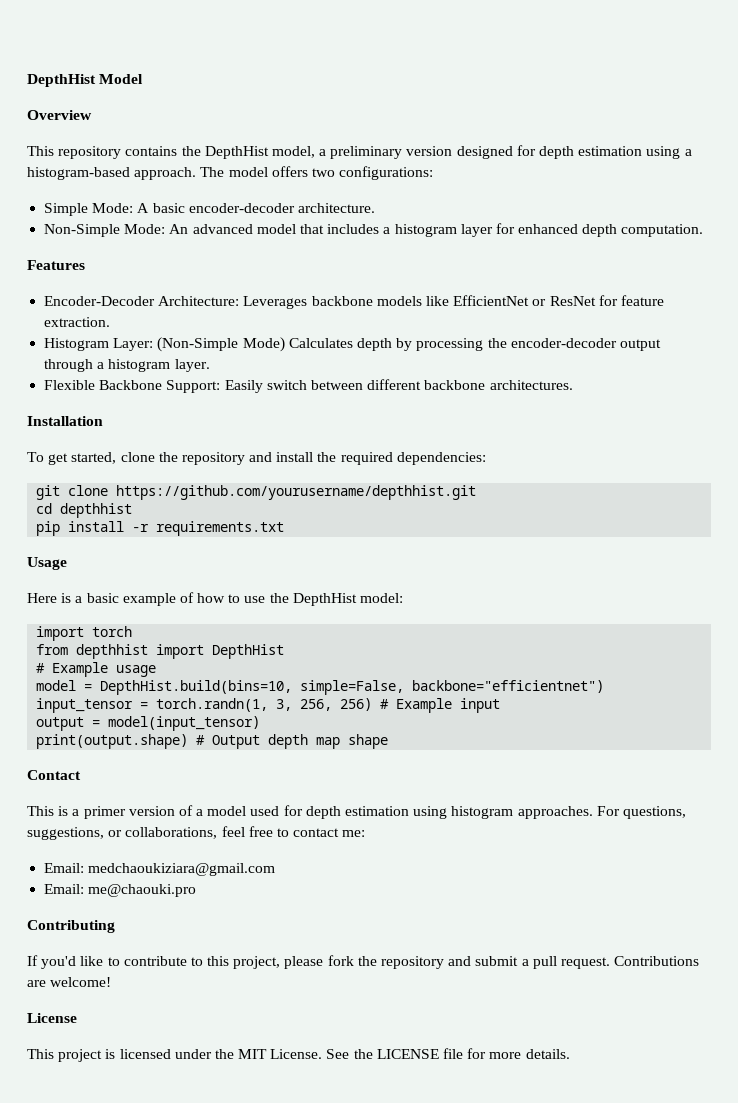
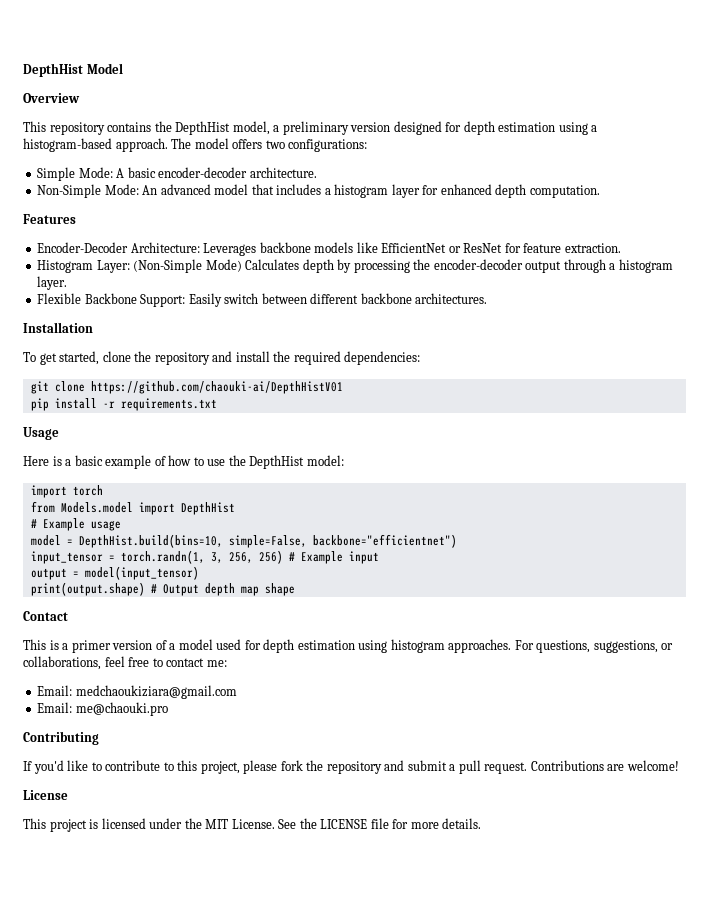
[116,485,477,500] [36,503,133,518] https://github.com/yourusername/depthhist.git // cd depthhist -> [90,381,343,394] https://github.com/chaouki-ai/DepthHistV01
[76,644,149,659] depthhist -> [60,502,133,513] Models.model

